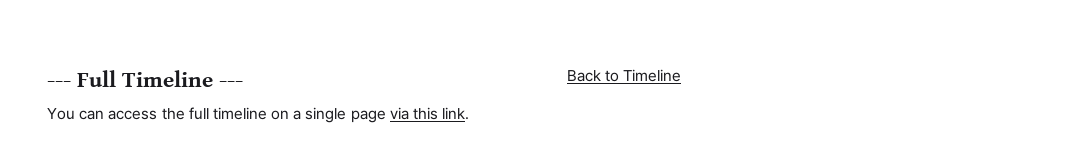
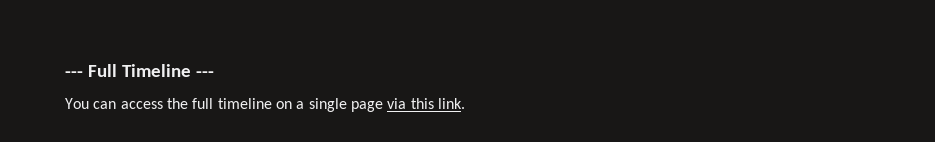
[567,69,682,82] // Back to Timeline -> (465, 103) none

